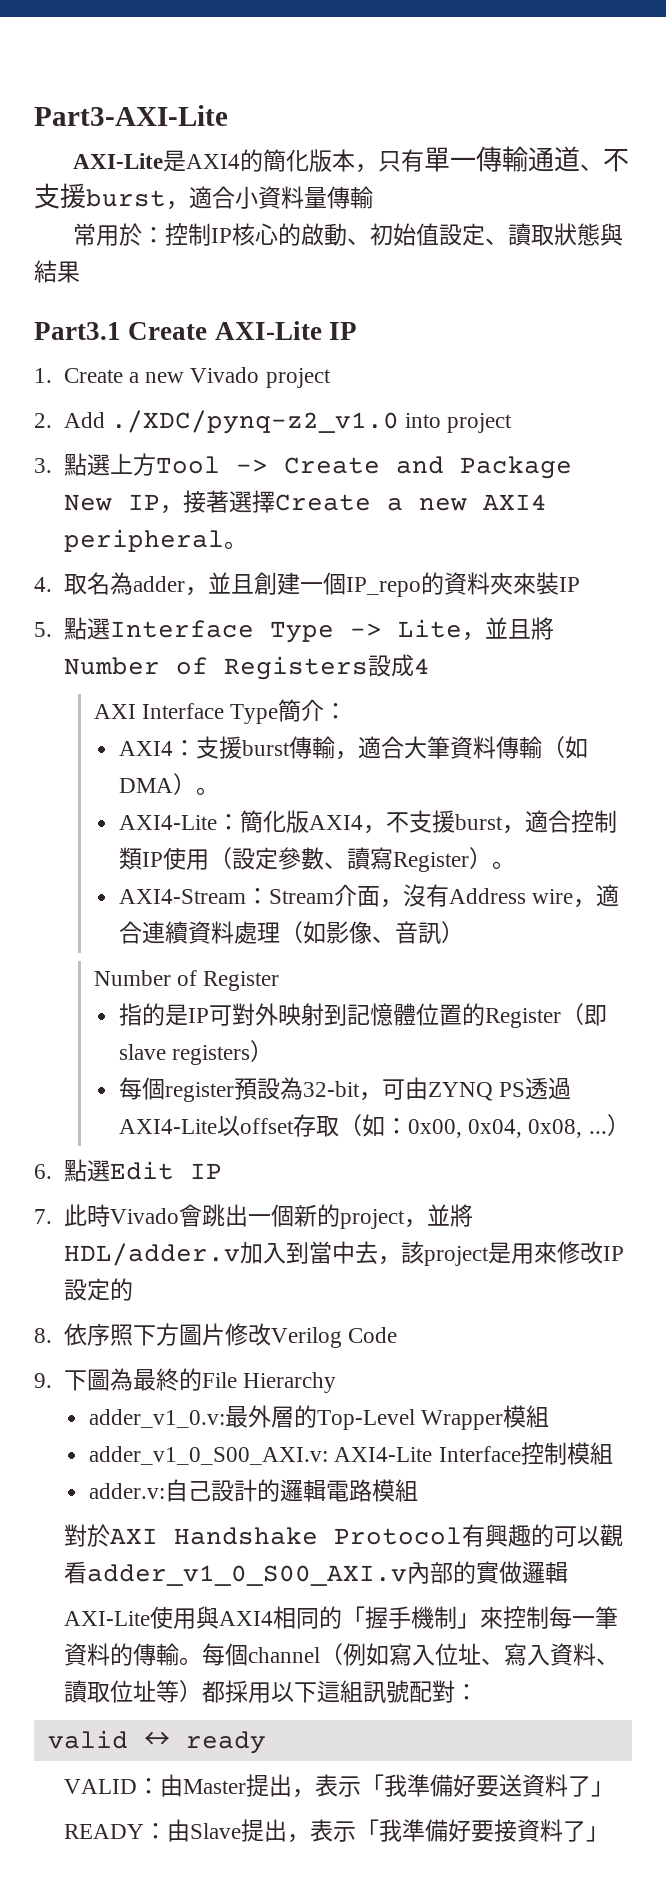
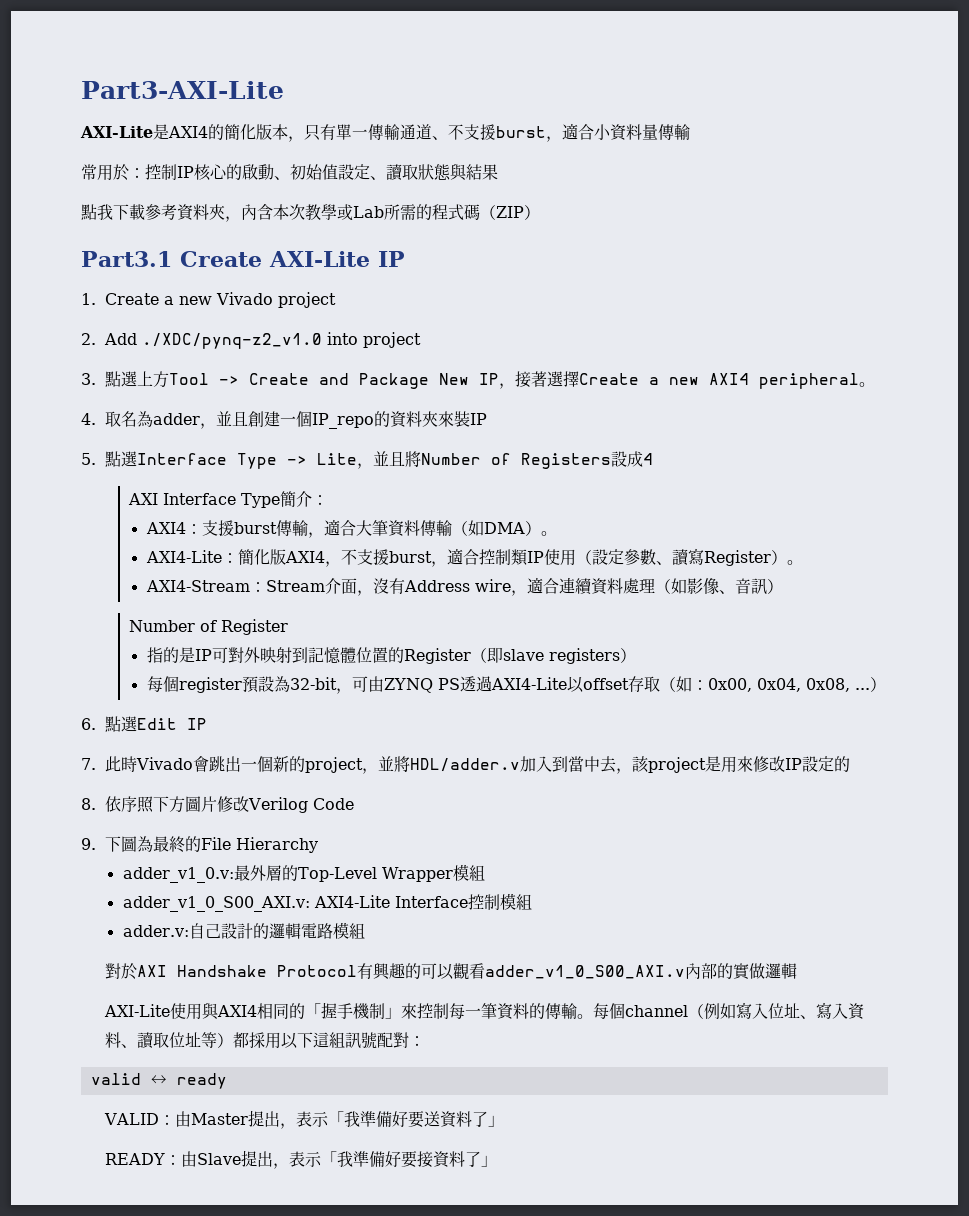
(80, 272) none -> [81,204,540,222] // 點我下載參考資料夾，內含本次教學或Lab所需的程式碼（ZIP）

